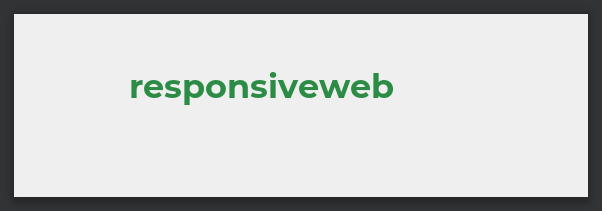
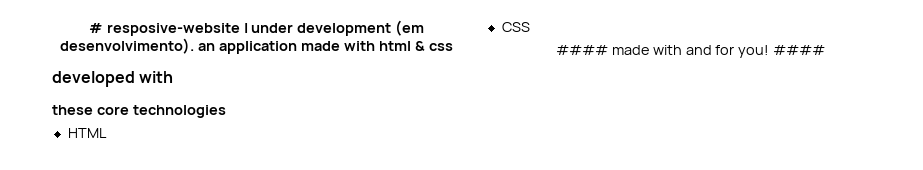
[129,72,394,105] responsiveweb -> [88,20,425,36] [60,38,453,54] [52,71,174,87] [52,105,226,118] [67,128,107,138] [501,22,530,32] [555,45,826,58] # resposive-website | under development (em desenvolvimento). an application made with html & css // developed with // these core technologies // HTML // CSS // #### made with and for you! ####

